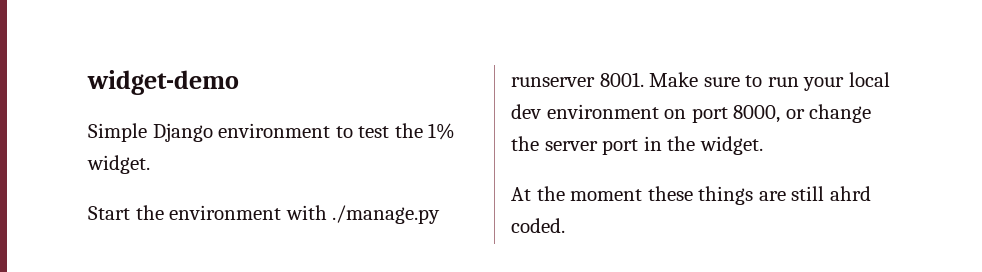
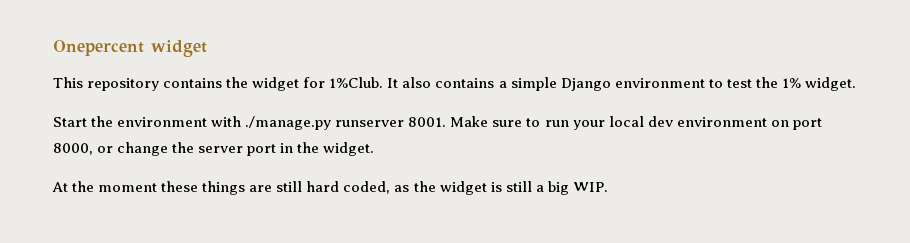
[87,70,239,95] [88,123,147,142] widget-demo // Simple -> [53,40,207,57] [53,77,557,91] Onepercent widget // This repository contains the widget for 1%Club. It also contains a simple
[829,186,871,201] [511,218,565,233] ahrd coded. -> [306,181,608,195] hard coded, as the widget is still a big WIP.

